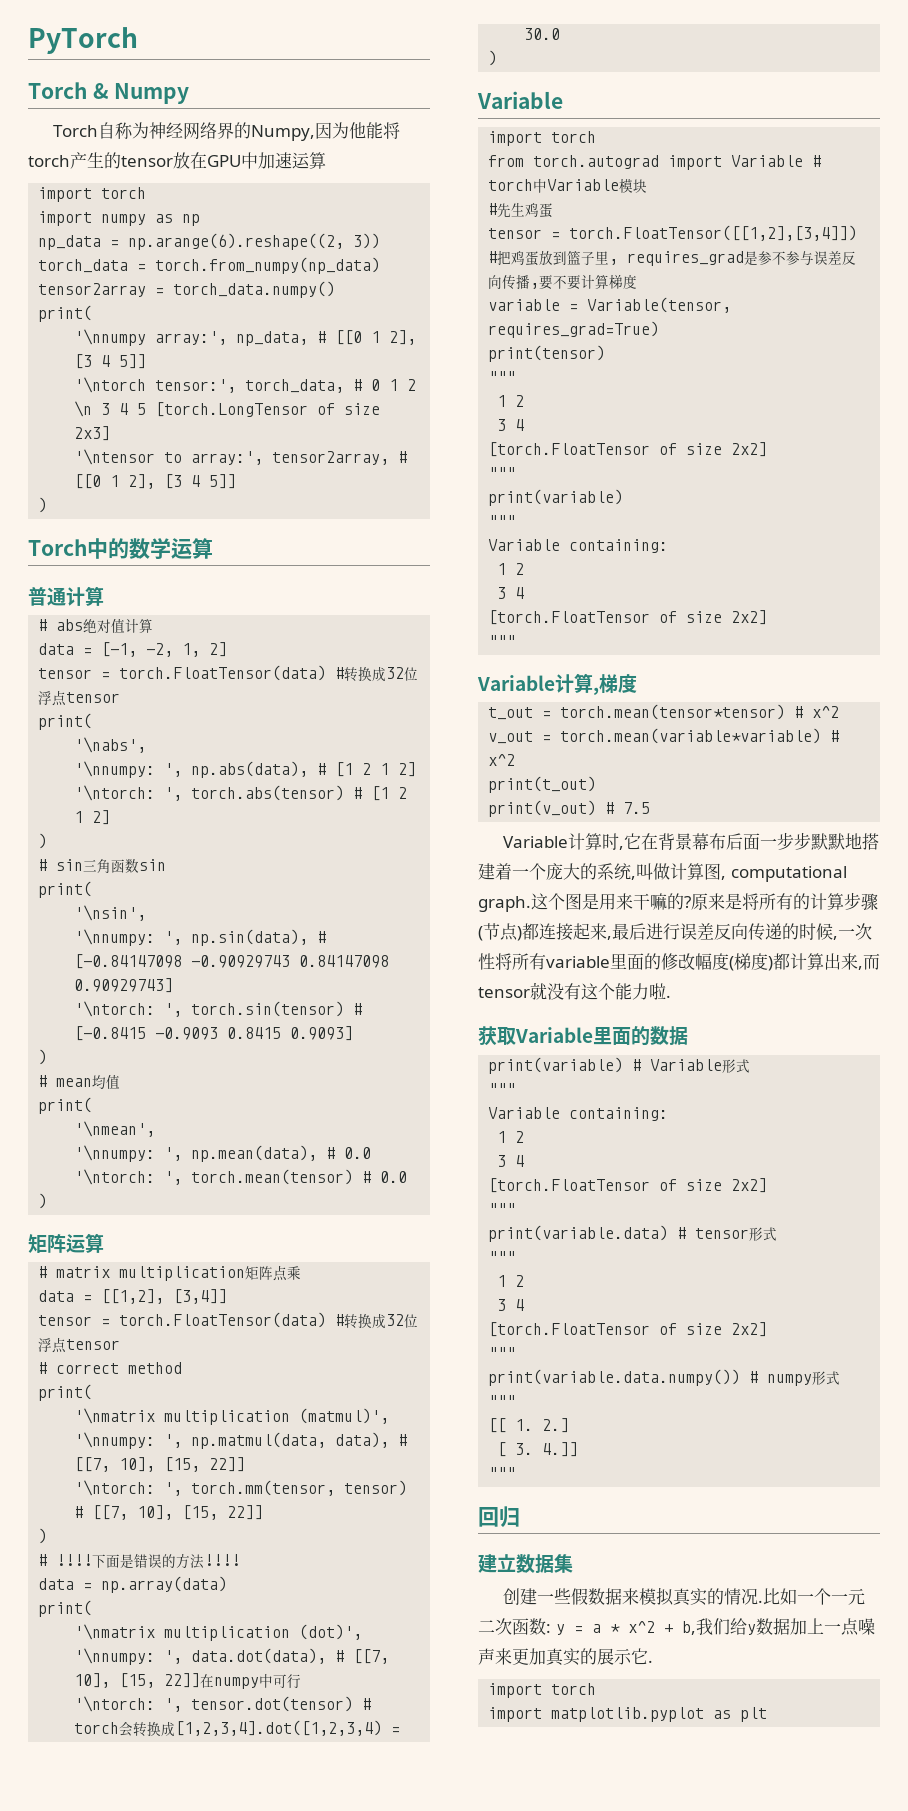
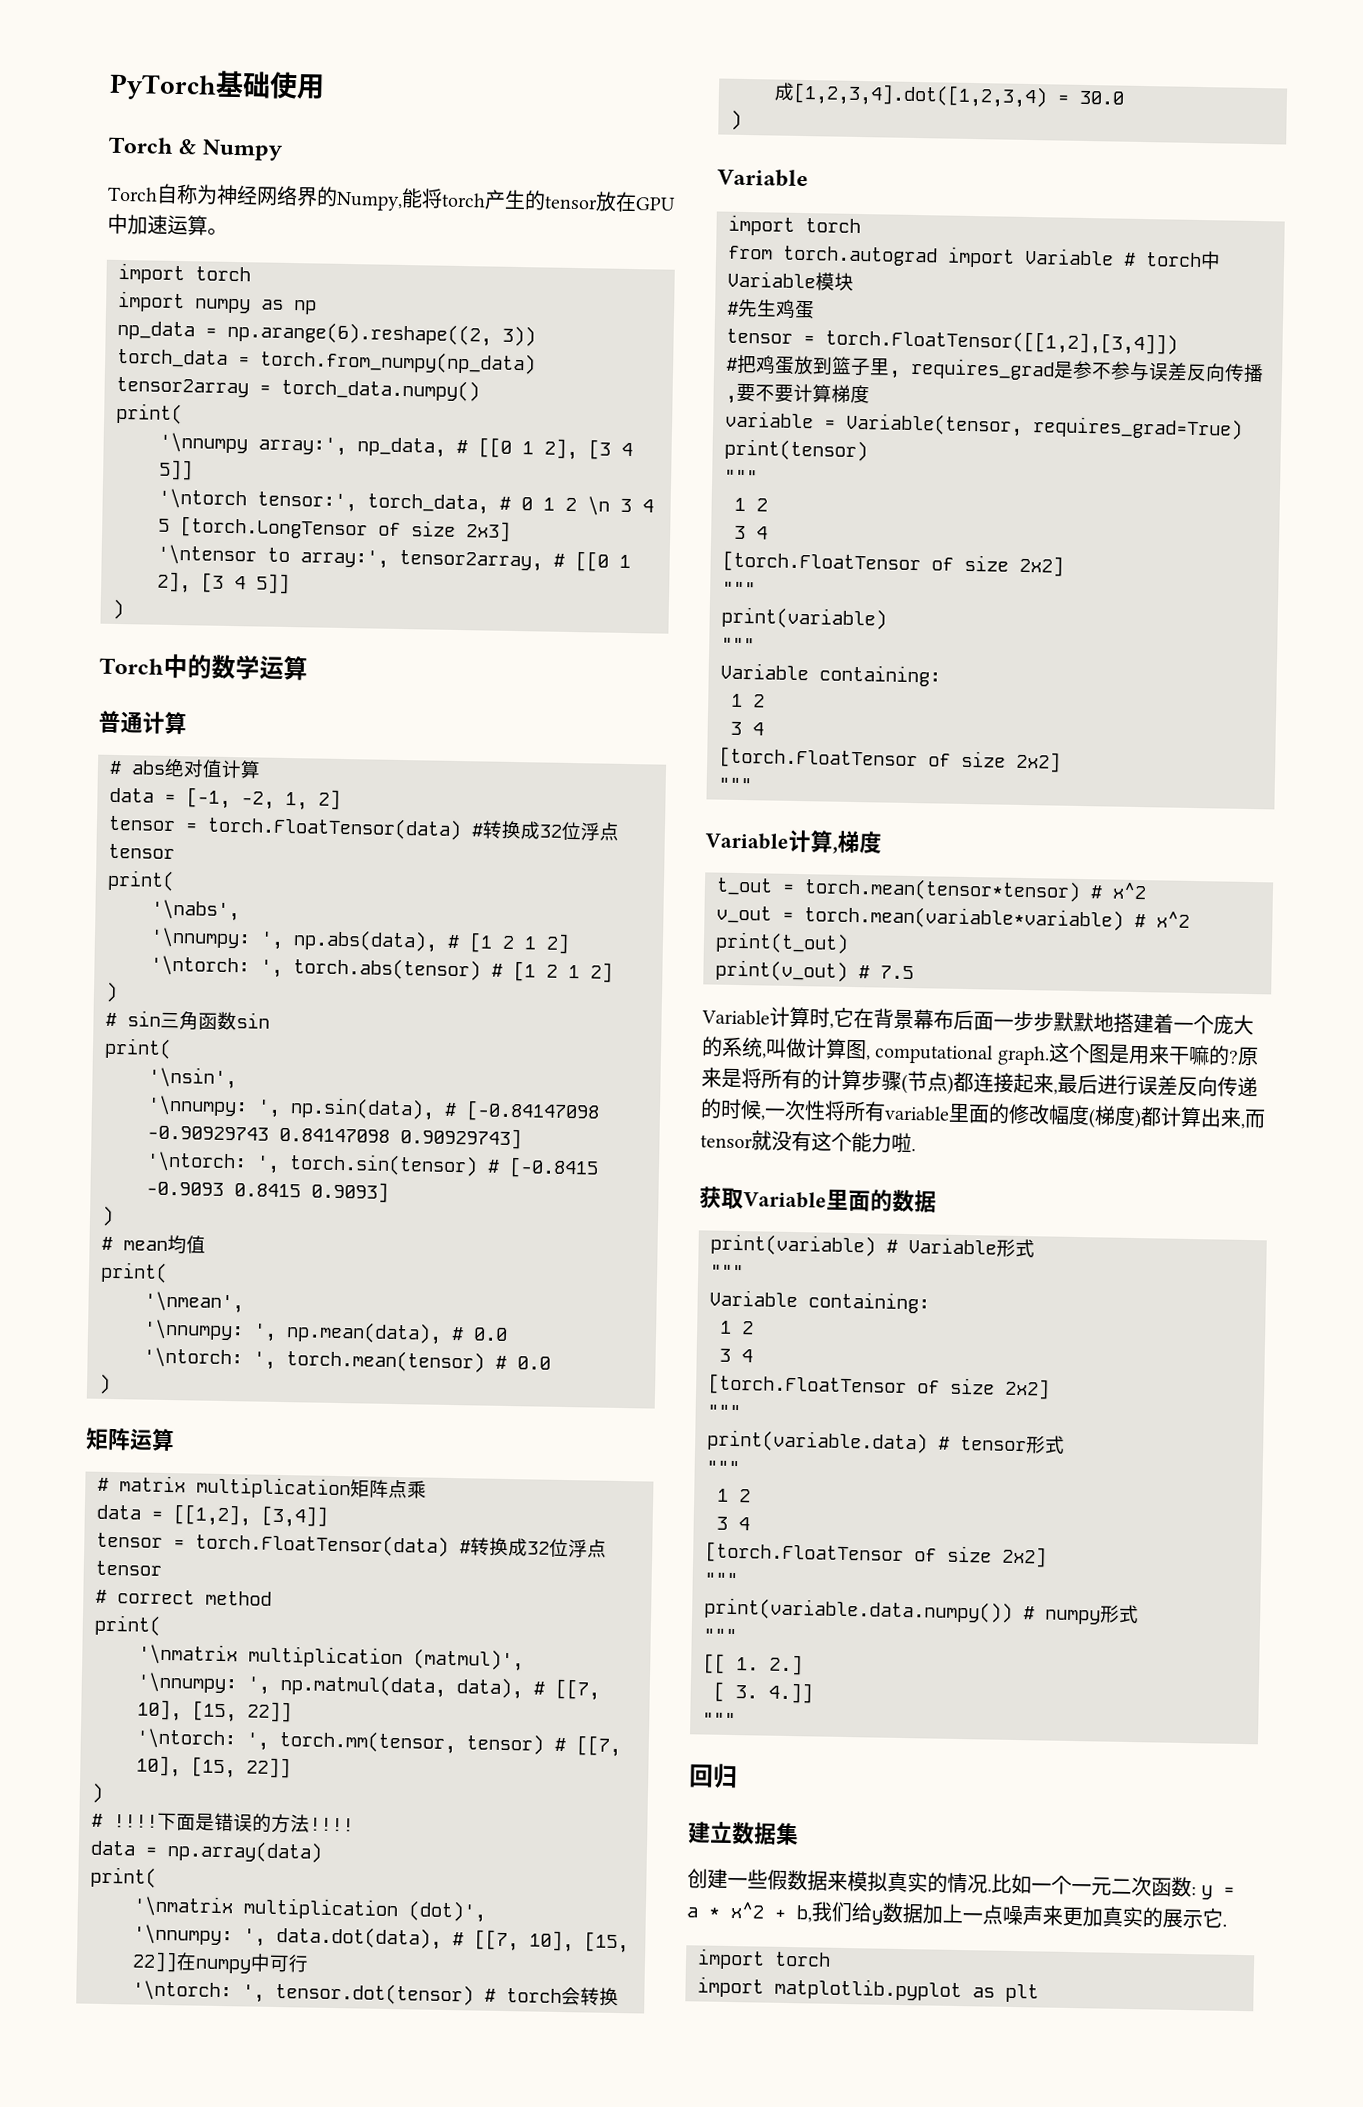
(138, 40) none -> [215,70,325,100] 基础使用
[315,122,367,139] 因为他 -> (403, 201) none
(326, 160) none -> [207,227,228,236] 。

